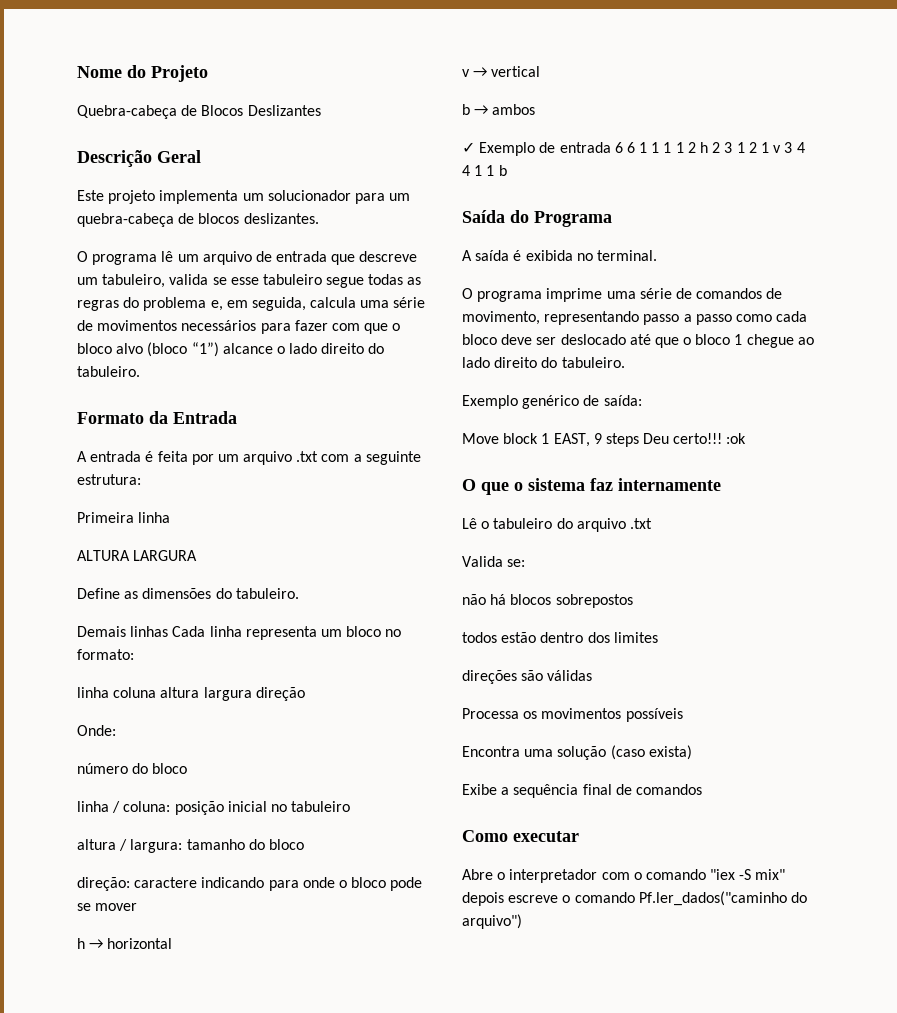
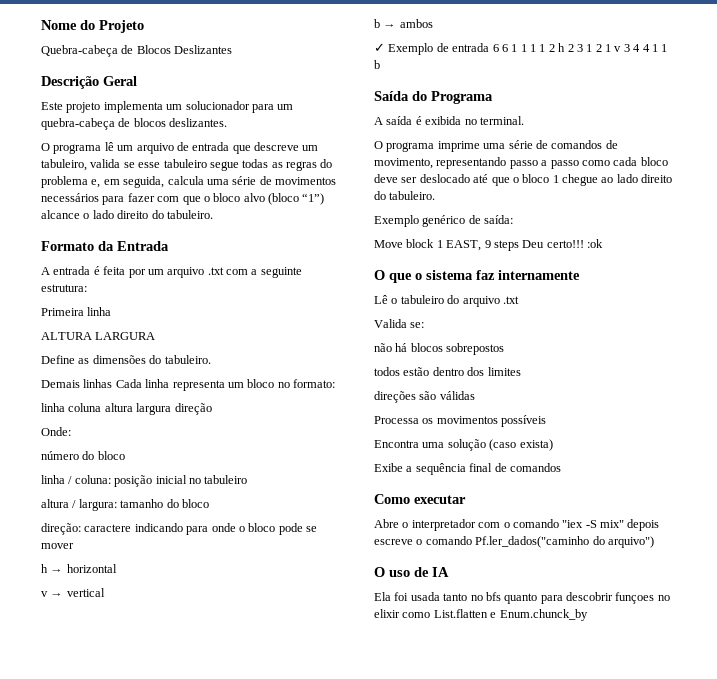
(522, 921) none -> [374,567,449,577] [374,592,670,604] [374,609,588,621] // O uso de IA // Ela foi usada tanto no bfs quanto para descobrir funçoes no elixir como List.flatten e Enum.chunck_by

